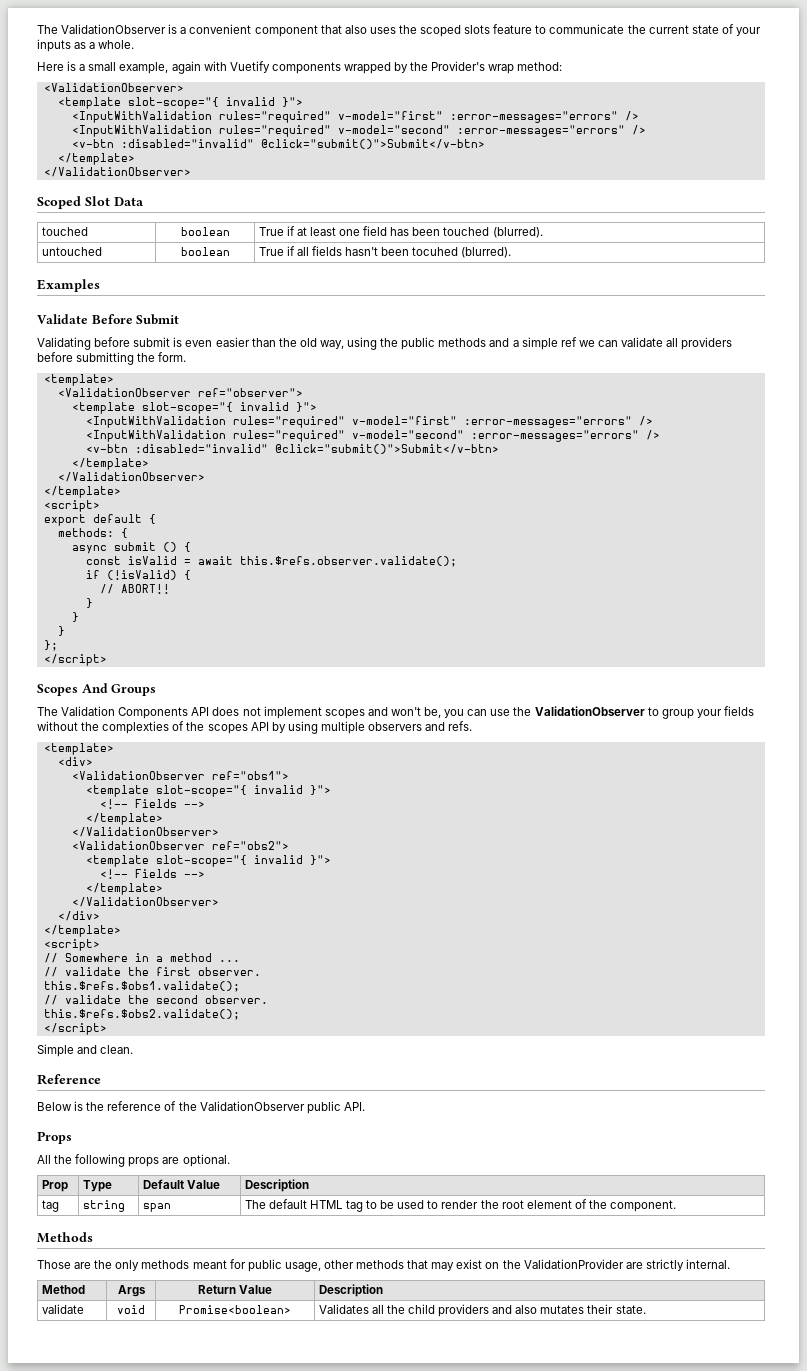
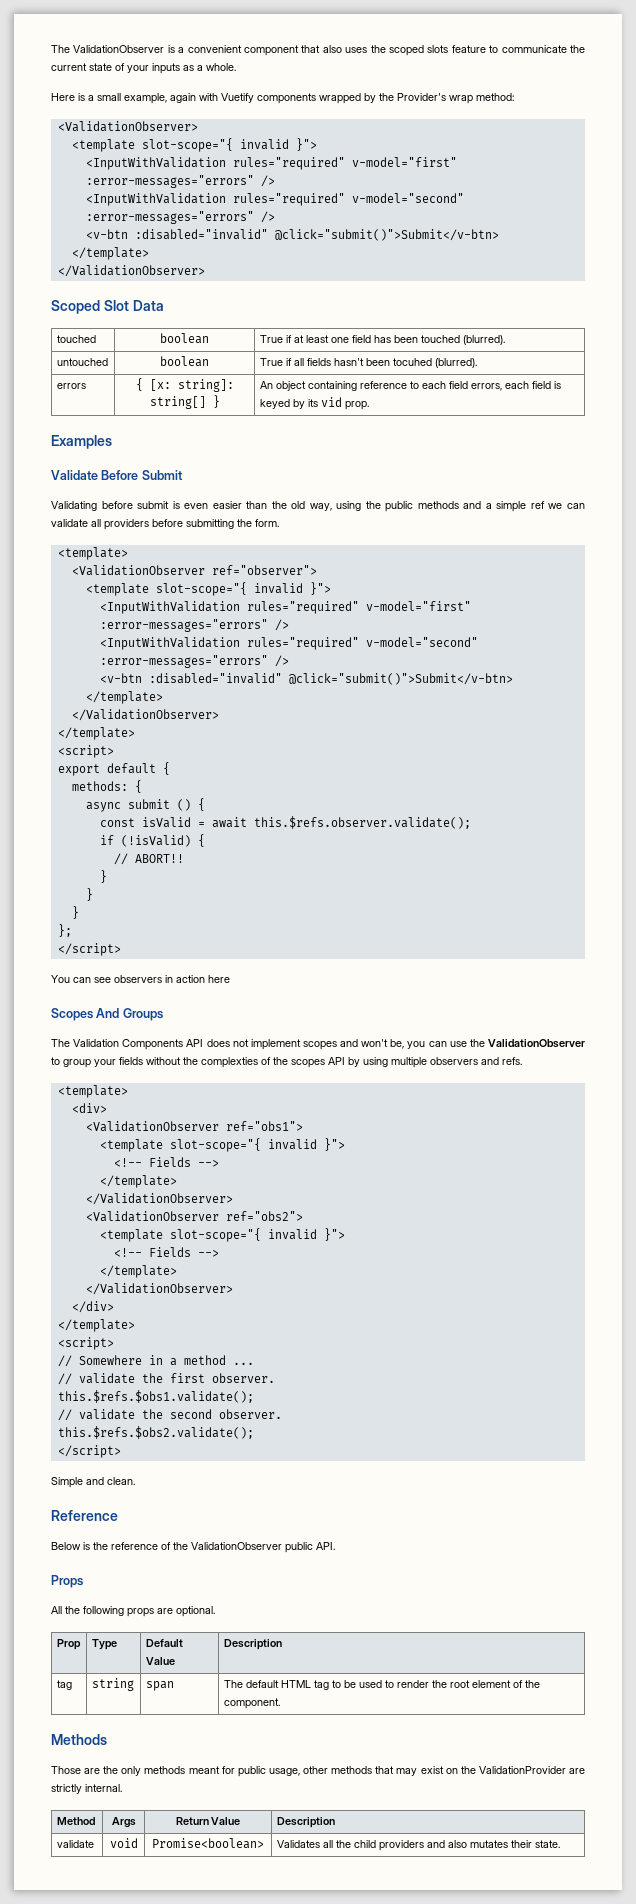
(512, 252) none -> [56,383,86,389] [135,378,234,392] [149,395,220,409] [259,381,561,391] [259,397,369,410] // errors | { [x: string]: string[] } | An object containing reference to each field errors, each field is keyed by its vid prop.
(107, 660) none -> [51,975,230,983] // You can see observers in action here

